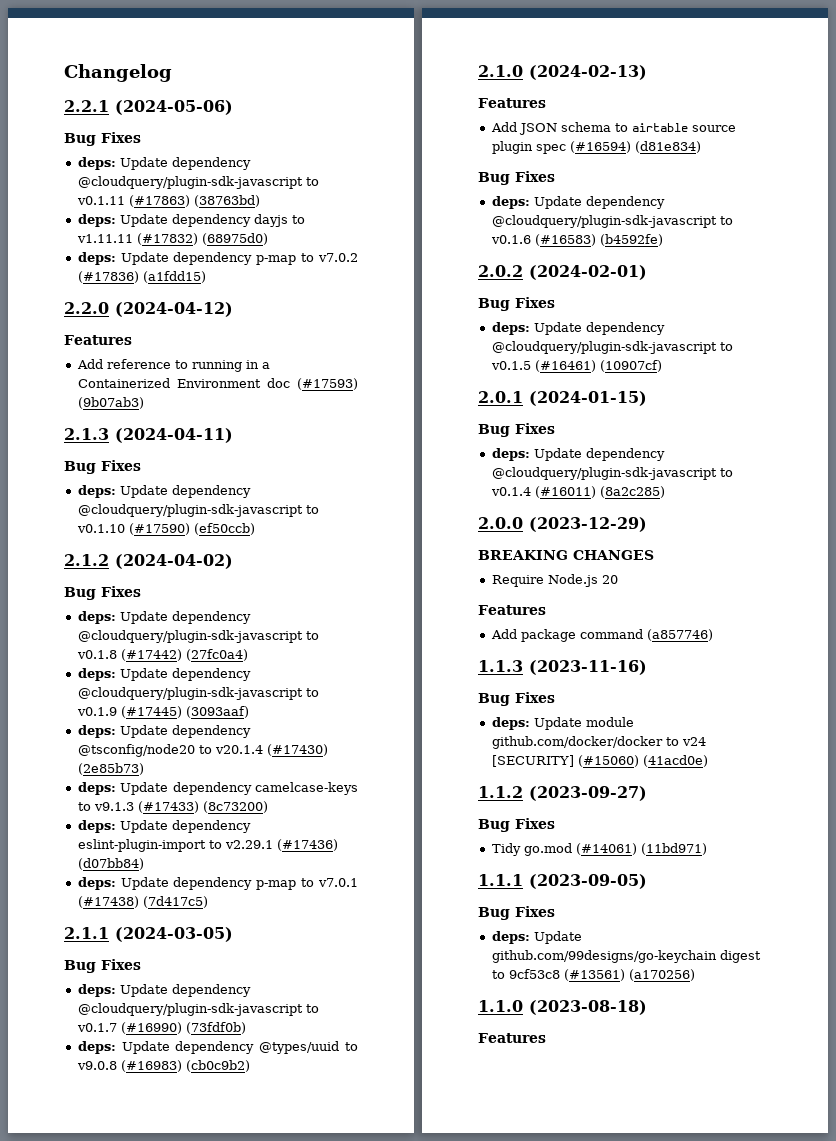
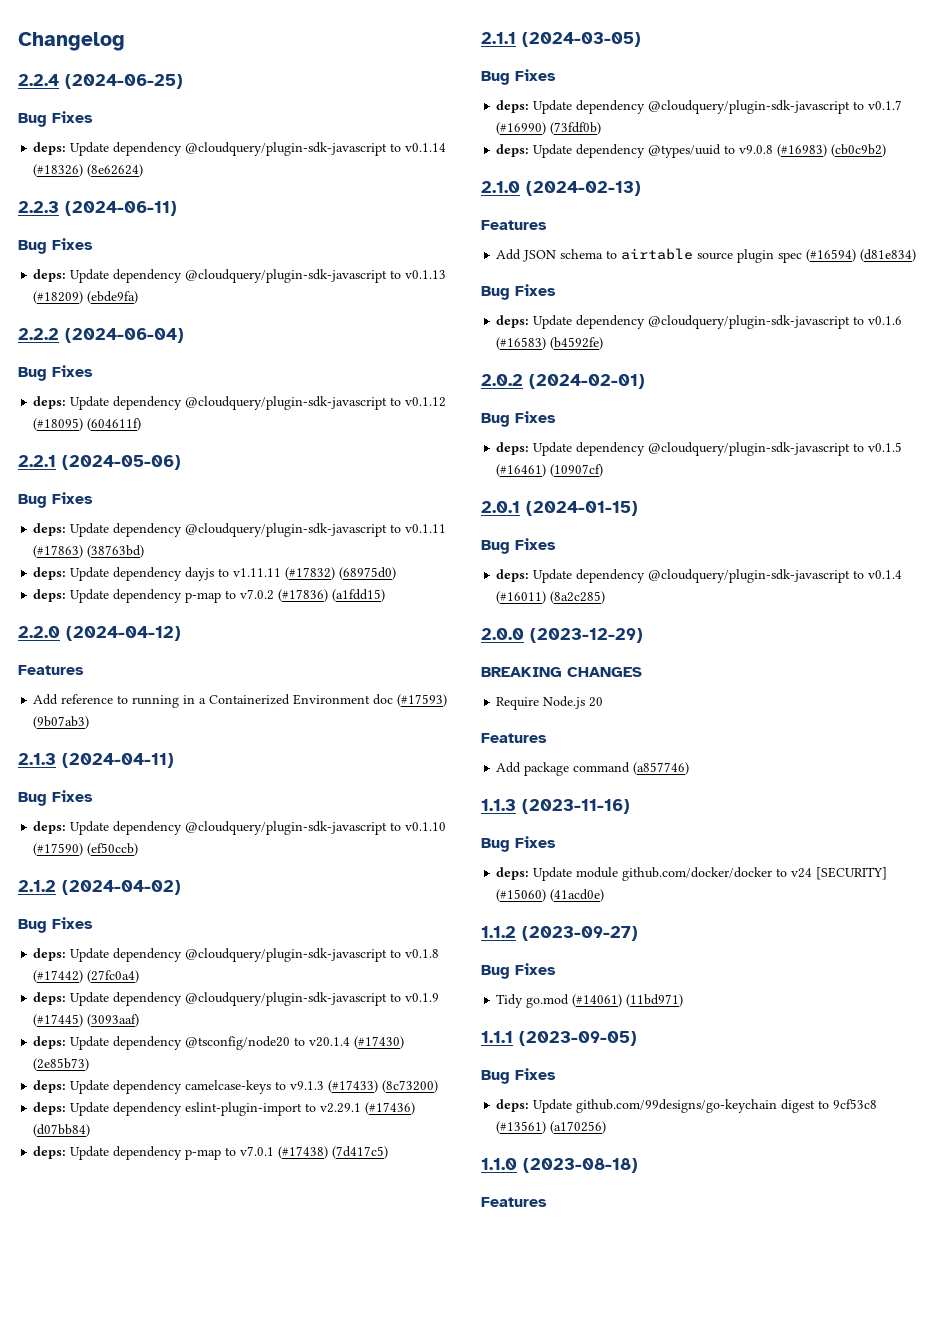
(172, 73) none -> [18,74,183,89] [18,111,93,127] [33,142,447,156] [33,164,144,177] [18,201,177,216] [18,238,93,254] [33,269,447,283] [33,291,139,304] [18,328,184,343] [18,365,93,381] [33,396,447,410] [33,418,142,431] // 2.2.4 (2024-06-25) // Bug Fixes // deps: Update dependency @cloudquery/plugin-sdk-javascript to v0.1.14 (#18326) (8e62624) // 2.2.3 (2024-06-11) // Bug Fixes // deps: Update dependency @cloudquery/plugin-sdk-javascript to v0.1.13 (#18209) (ebde9fa) // 2.2.2 (2024-06-04) // Bug Fixes // deps: Update dependency @cloudquery/plugin-sdk-javascript to v0.1.12 (#18095) (604611f)

